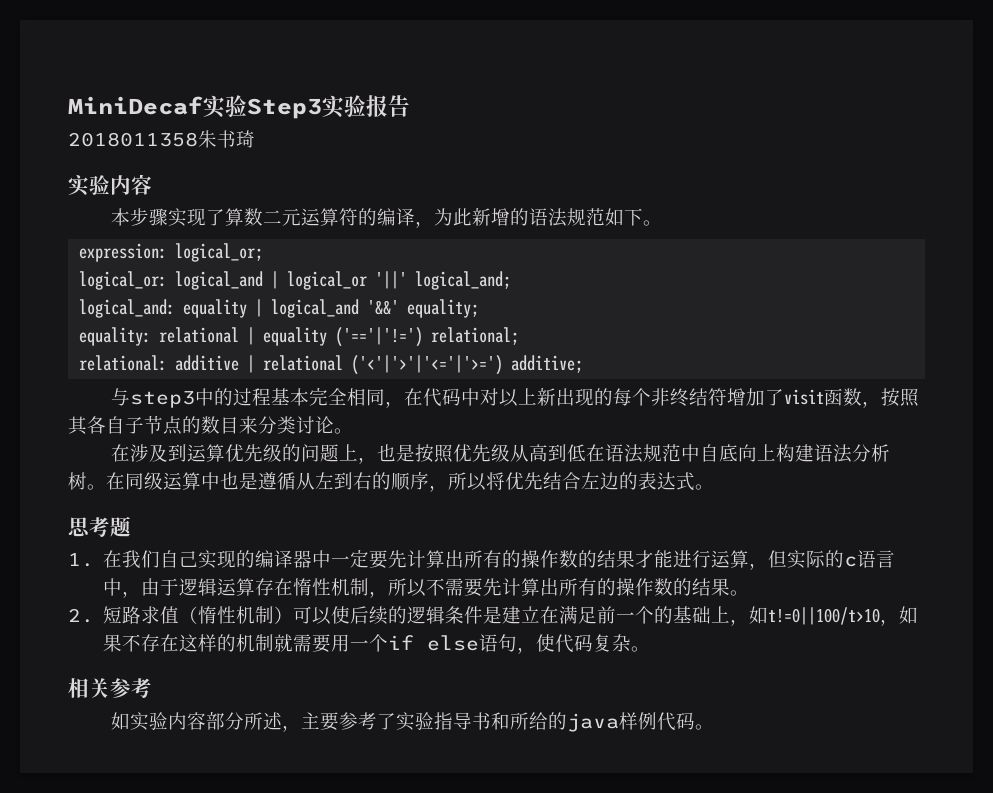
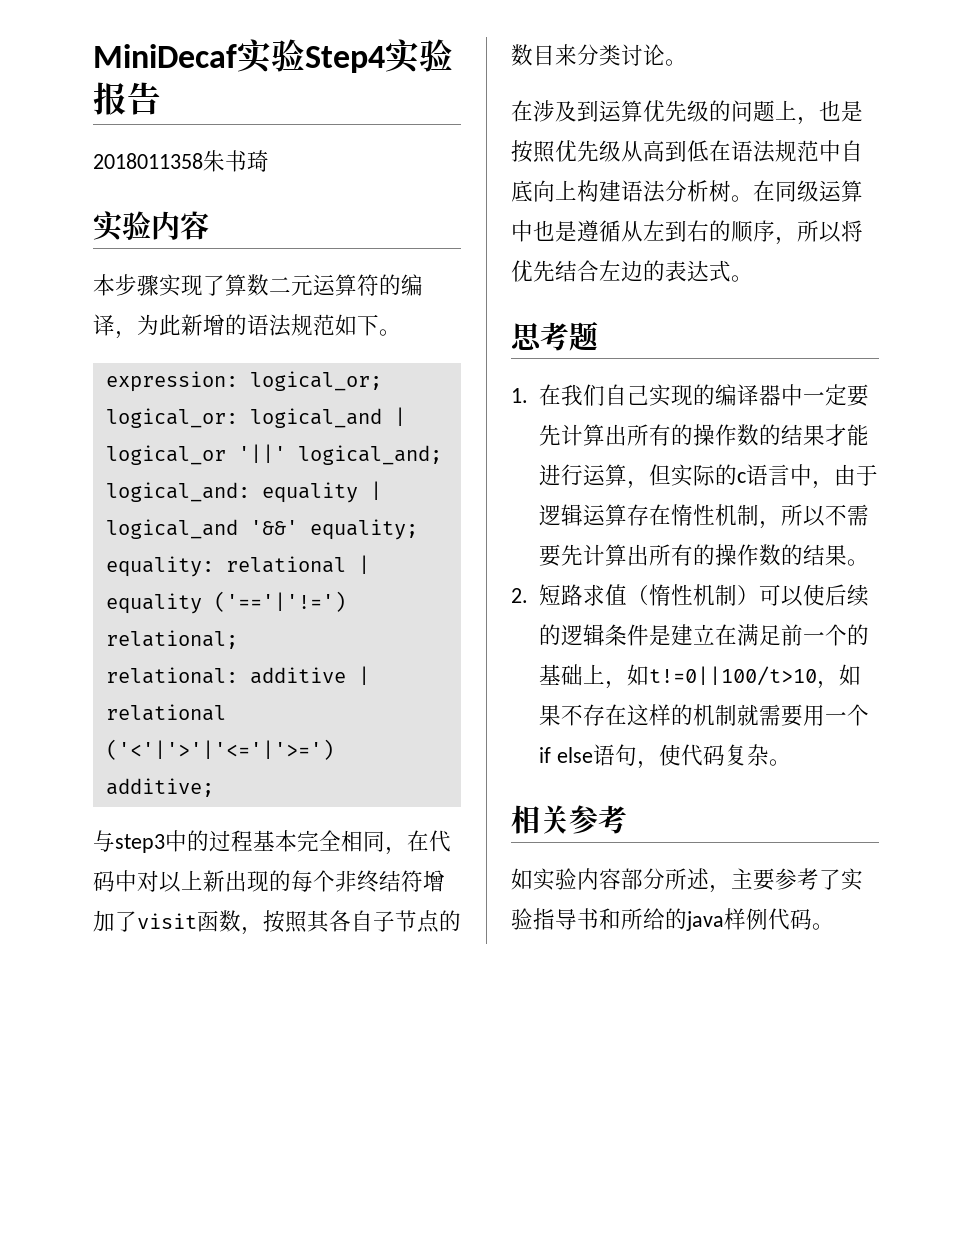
[247,98,322,119] Step3 -> [305,46,385,73] Step4

